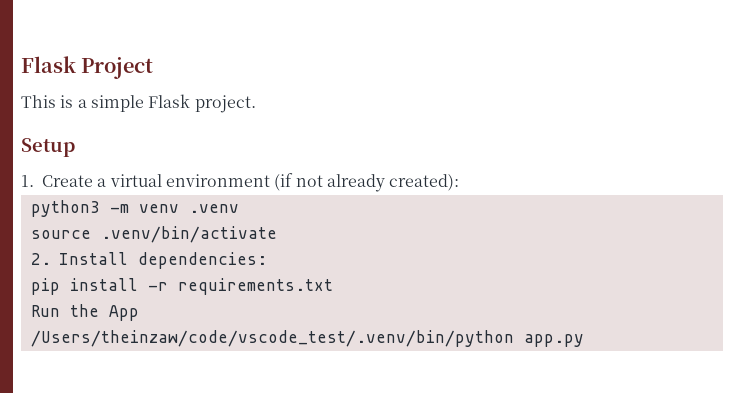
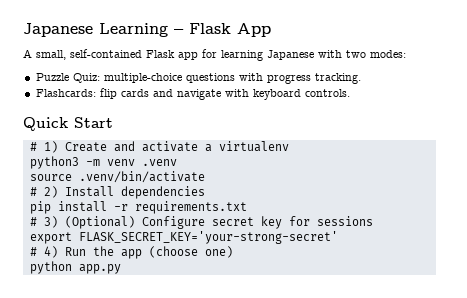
[21,56,154,79] [21,94,256,113] [21,138,75,157] [21,173,460,192] Flask Project // This is a simple Flask project. // Setup // 1. Create a virtual environment (if not already created): -> [23,23,271,37] [23,49,406,61] [35,73,361,84] [35,88,350,100] [23,117,113,131] [29,141,289,153] Japanese Learning – Flask App // A small, self‑contained Flask app for learning Japanese with two modes: // Puzzle Quiz: multiple‑choice questions with progress tracking. // Flashcards: flip cards and navigate with keyboard controls. // Quick Start // # 1) Create and activate a virtualenv
[30,252,267,269] 2. Install dependencies: -> [29,186,205,199] # 2) Install dependencies
[30,304,139,321] [30,330,514,347] Run the App // /Users/theinzaw/code/vscode_test/.venv/bin/python -> [29,216,373,229] [29,231,338,244] [29,246,233,259] [29,261,72,274] # 3) (Optional) Configure secret key for sessions // export FLASK_SECRET_KEY='your-strong-secret' // # 4) Run the app (choose one) // python

